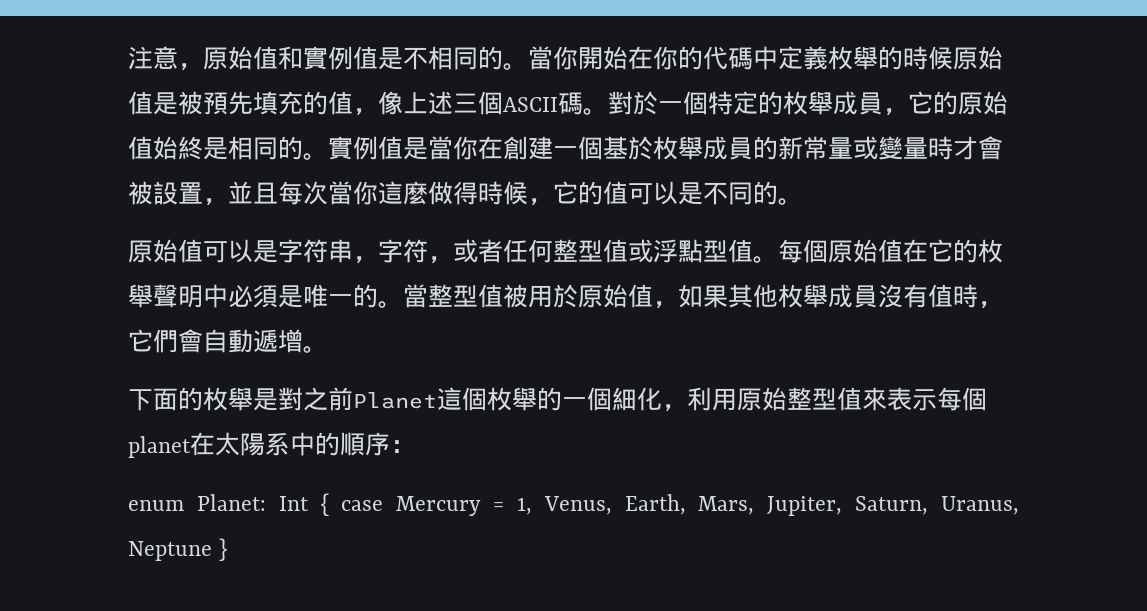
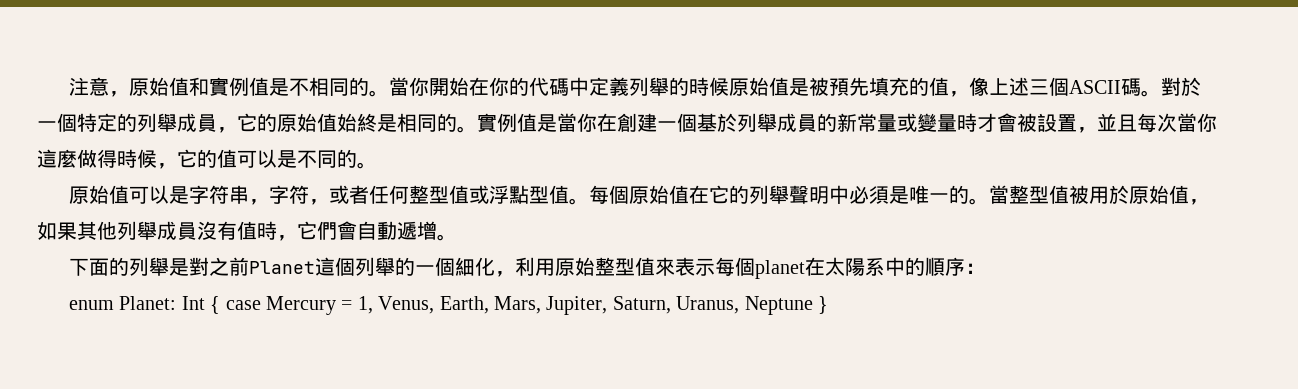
[828,46,853,70] 枚 -> [629,77,650,96] 列
[783,91,808,115] 枚 -> [137,113,157,132] 列
[653,136,678,160] 枚 -> [737,113,757,132] 列
[978,239,1003,263] 枚 -> [749,185,770,204] 列
[778,284,803,308] 枚 -> [117,221,137,240] 列
[203,387,228,411] 枚 -> [129,257,150,276] 列
[487,387,512,411] 枚 -> [355,257,376,276] 列

